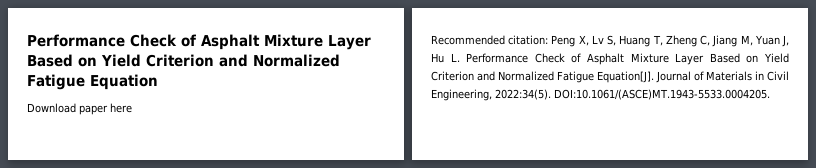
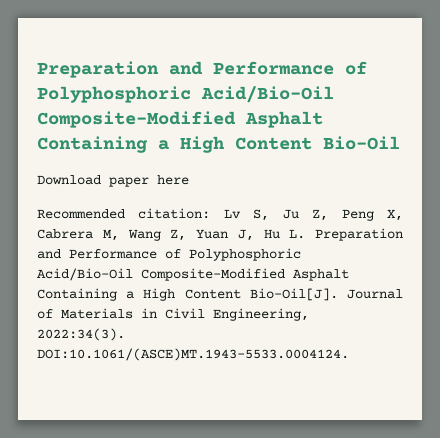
[27,34,371,50] [27,54,340,67] [27,74,158,90] Performance Check of Asphalt Mixture Layer Based on Yield Criterion and Normalized Fatigue Equation -> [37,61,367,78] [37,86,334,103] [37,111,323,128] [37,136,400,153] Preparation and Performance of Polyphosphoric Acid/Bio-Oil Composite–Modified Asphalt Containing a High Content Bio-Oil
[551,35,789,47] [431,53,789,65] [431,71,654,83] Peng X, Lv S, Huang T, Zheng C, Jiang M, Yuan J, Hu L. Performance Check of Asphalt Mixture Layer Based on Yield Criterion and Normalized Fatigue Equation[J]. -> [223,209,403,221] [37,228,403,241] [37,248,301,261] [37,268,349,281] [37,288,338,301] Lv S, Ju Z, Peng X, Cabrera M, Wang Z, Yuan J, Hu L. Preparation and Performance of Polyphosphoric Acid/Bio-Oil Composite–Modified Asphalt Containing a High Content Bio-Oil[J].
[495,89,770,100] 2022:34(5). DOI:10.1061/(ASCE)MT.1943-5533.0004205. -> [37,328,125,341] [37,348,349,361] 2022:34(3). DOI:10.1061/(ASCE)MT.1943-5533.0004124.

